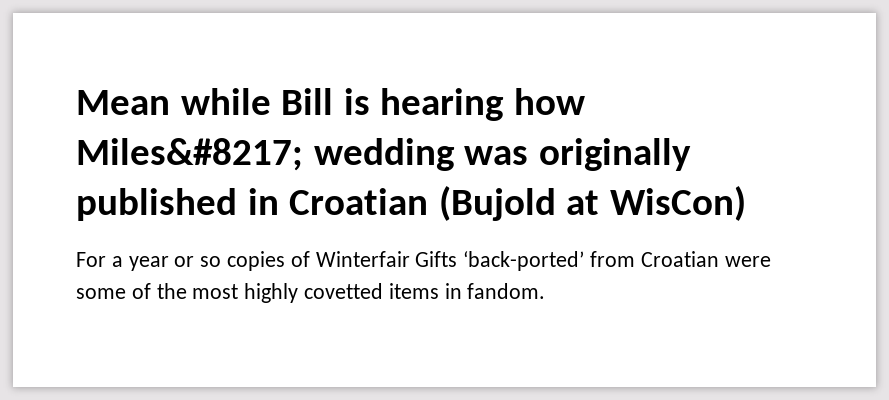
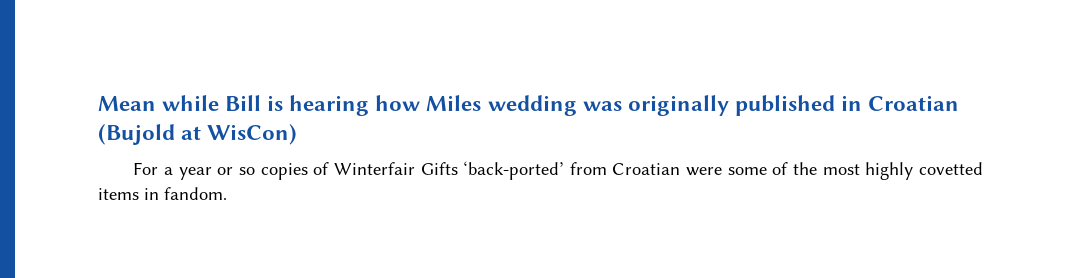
[76,138,303,171] Miles&#8217; -> [426,95,482,111] Miles

